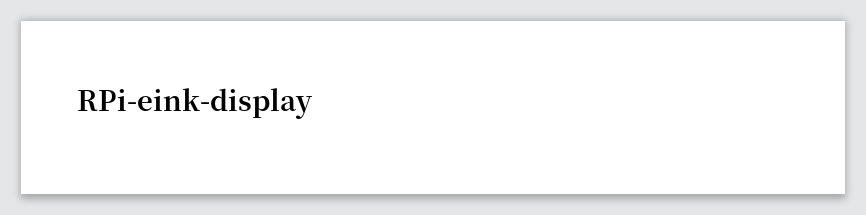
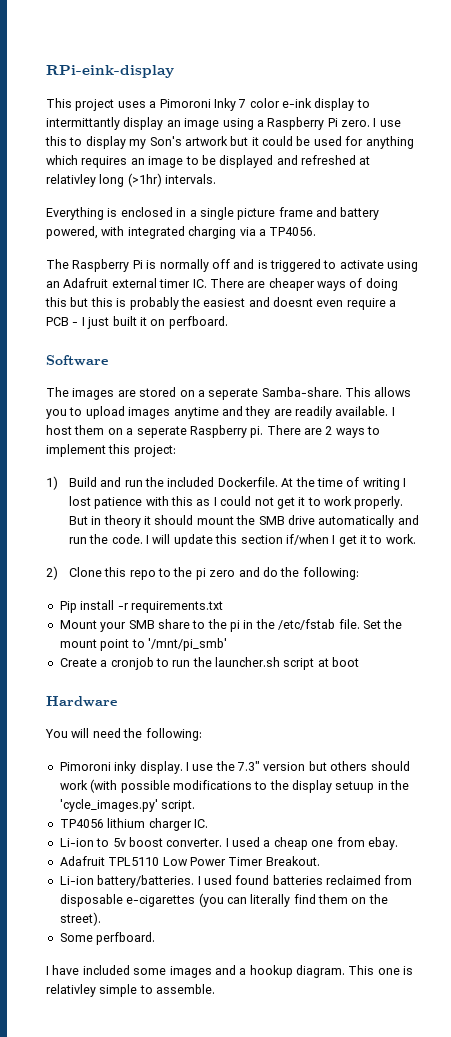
(312, 103) none -> [46,98,370,111] [46,117,401,130] [45,136,414,149] [46,155,371,168] [46,173,217,187] [46,207,380,220] [46,226,317,239] [46,259,419,272] [46,278,398,291] [45,297,397,310] [46,316,228,329] [46,355,108,366] [46,387,412,400] [46,406,395,419] [46,425,381,438] [46,444,176,457] [46,476,407,490] [68,496,404,509] [68,515,419,528] [68,534,416,547] [46,566,359,580] [59,600,223,613] [59,619,403,632] [59,638,227,651] [59,657,360,670] [46,696,117,707] [45,728,202,741] [59,761,410,774] [59,779,410,793] [59,799,196,812] [59,818,208,831] [59,837,398,850] [59,856,320,866] [59,875,413,888] [59,893,388,907] [59,912,101,926] [59,932,156,945] [46,965,414,978] [46,984,216,997] // This project uses a Pimoroni Inky 7 color e-ink display to intermittantly display an image using a Raspberry Pi zero. I use this to display my Son's artwork but it could be used for anything which requires an image to be displayed and refreshed at relativley long (>1hr) intervals. // Everything is enclosed in a single picture frame and battery powered, with integrated charging via a TP4056. // The Raspberry Pi is normally off and is triggered to activate using an Adafruit external timer IC. There are cheaper ways of doing this but this is probably the easiest and doesnt even require a PCB - I just built it on perfboard. // Software // The images are stored on a seperate Samba-share. This allows you to upload images anytime and they are readily available. I host them on a seperate Raspberry pi. There are 2 ways to implement this project: // 1) Build and run the included Dockerfile. At the time of writing I lost patience with this as I could not get it to work properly. But in theory it should mount the SMB drive automatically and run the code. I will update this section if/when I get it to work. // 2) Clone this repo to the pi zero and do the following: // Pip install -r requirements.txt // Mount your SMB share to the pi in the /etc/fstab file. Set the mount point to '/mnt/pi_smb' // Create a cronjob to run the launcher.sh script at boot // Hardware // You will need the following: // Pimoroni inky display. I use the 7.3" version but others should work (with possible modifications to the display setuup in the 'cycle_images.py' script. // TP4056 lithium charger IC. // Li-ion to 5v boost converter. I used a cheap one from ebay. // Adafruit TPL5110 Low Power Timer Breakout. // Li-ion battery/batteries. I used found batteries reclaimed from disposable e-cigarettes (you can literally find them on the street). // Some perfboard. // I have included some images and a hookup diagram. This one is relativley simple to assemble.

